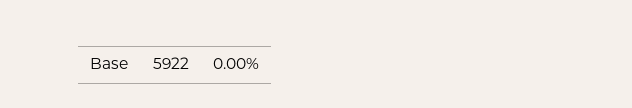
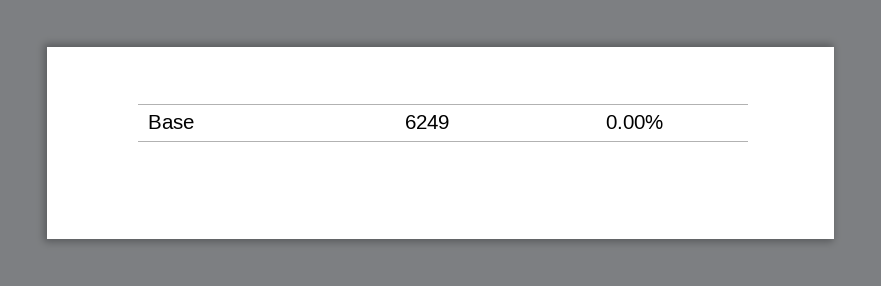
[152,57,189,69] 5922 -> [404,115,449,129] 6249

